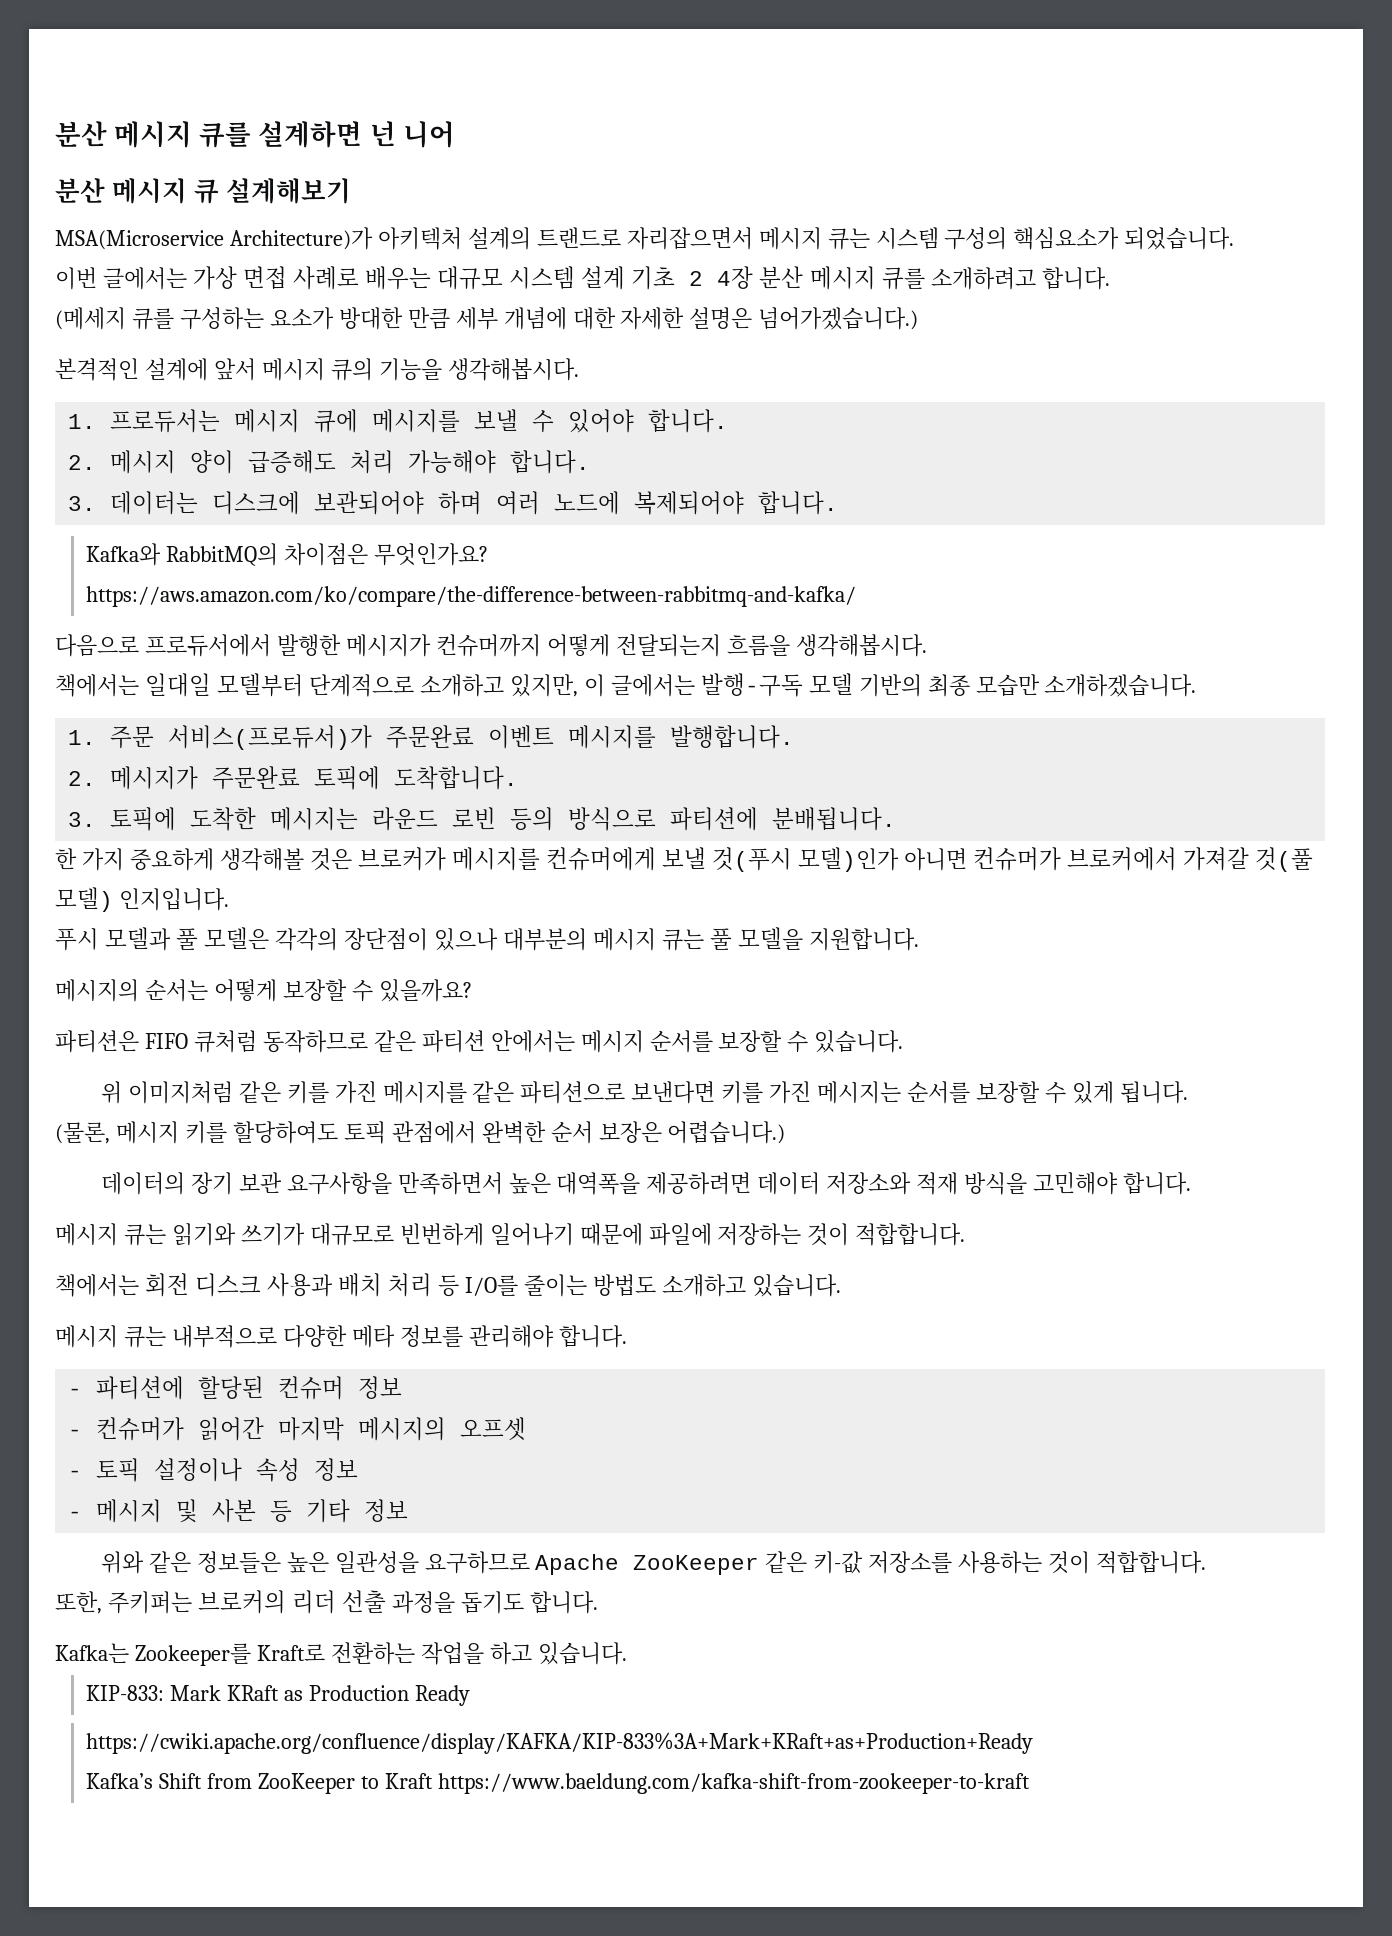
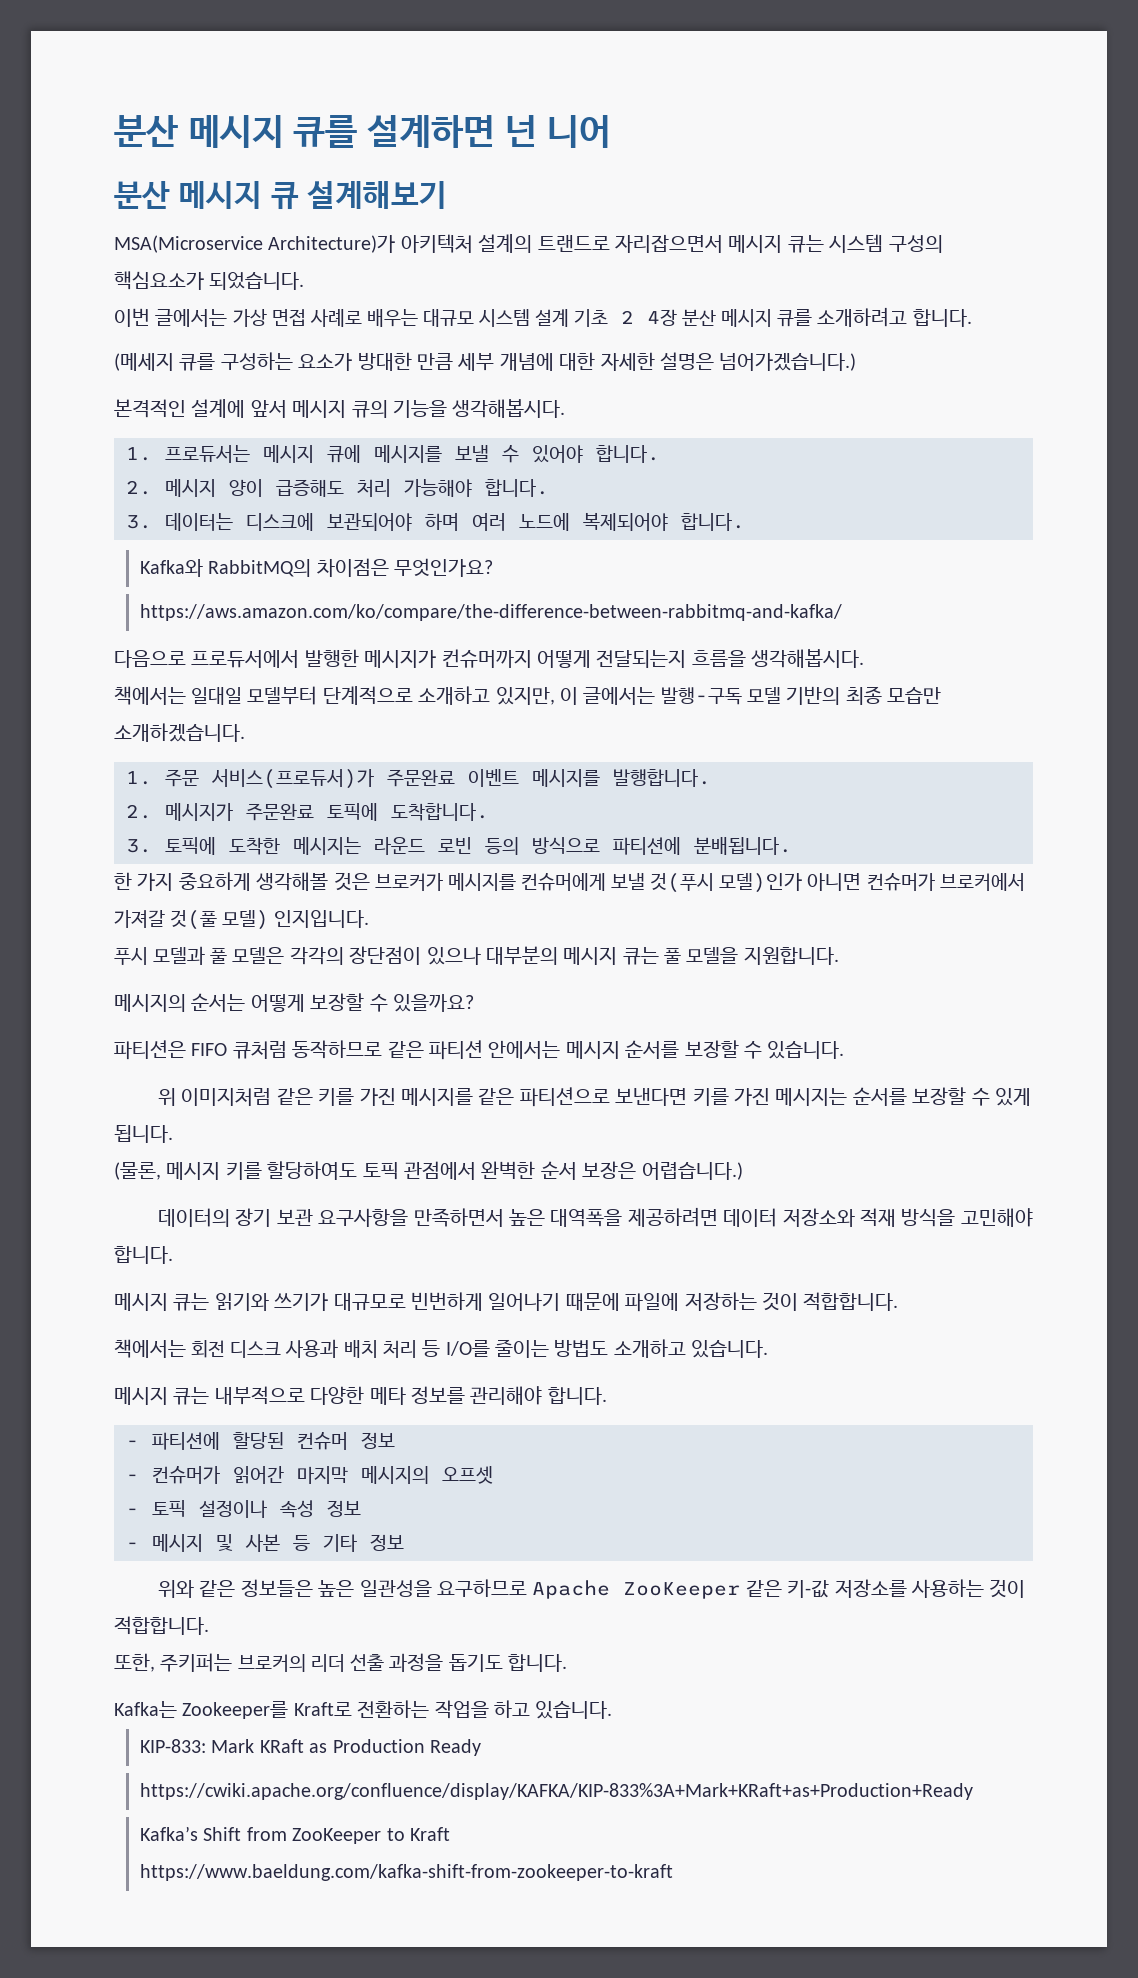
(433, 1781) none -> (450, 1834) //

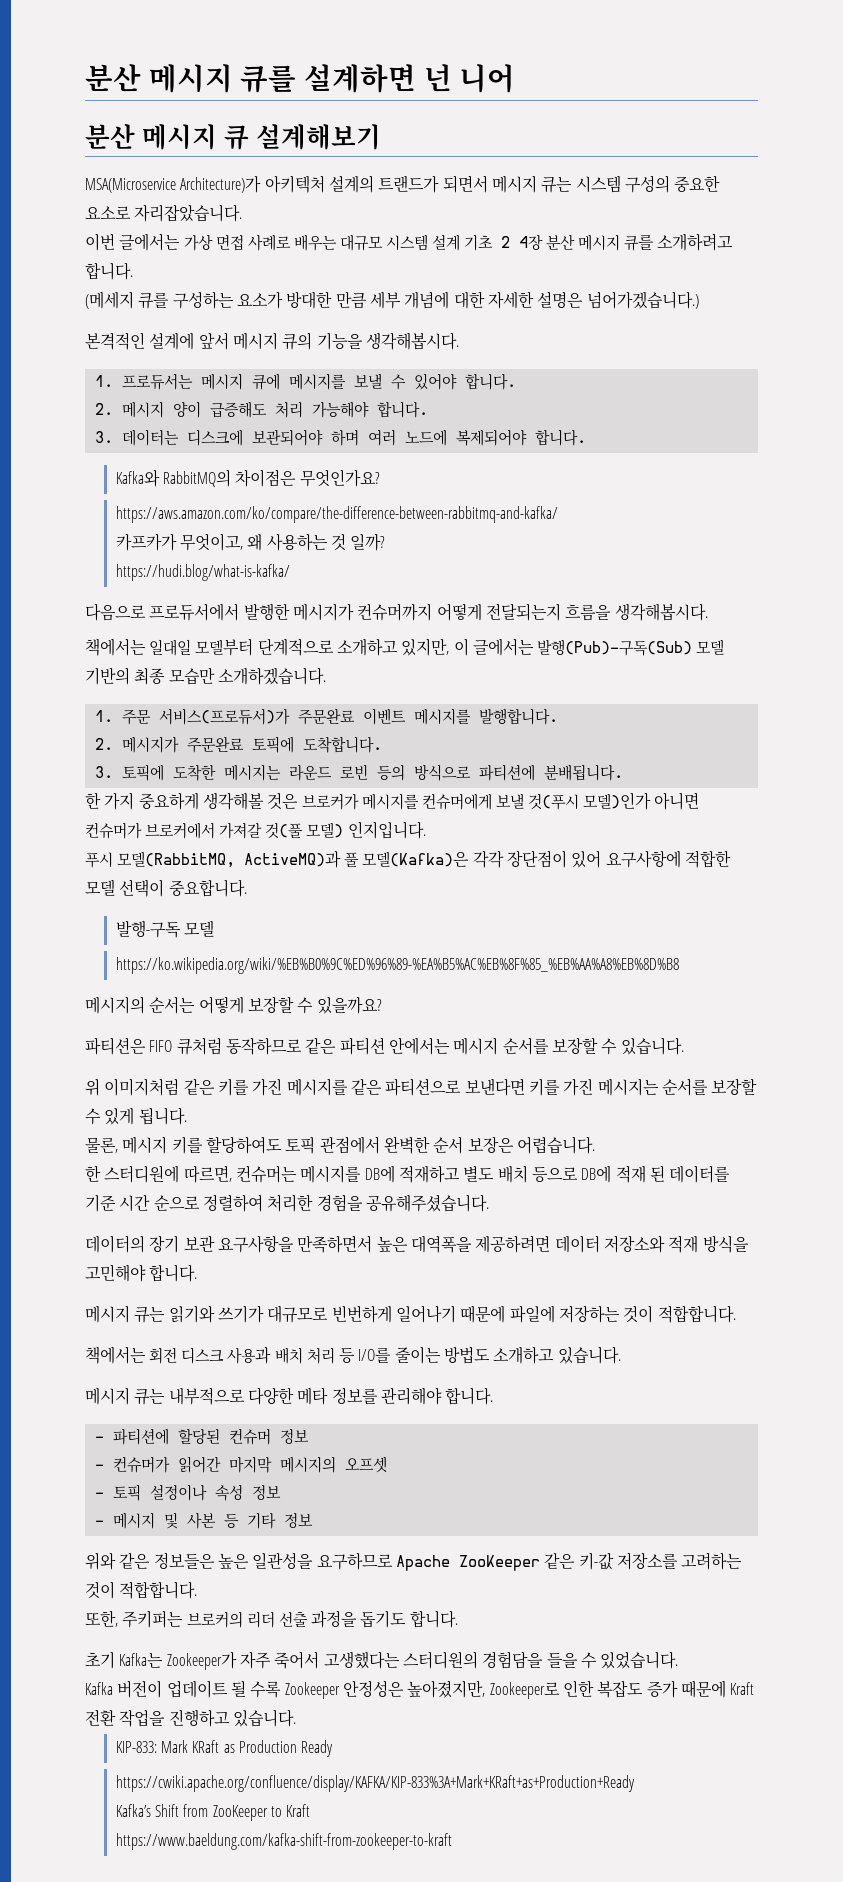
[537,234,723,253] 트랜드로 자리잡으면서 -> [378,175,488,193] 트랜드가 되면서
[114,271,305,290] 핵심요소가 되었습니다. -> [674,175,721,192] [85,204,243,222] 중요한 요소로 자리잡았습니다.
(842, 612) none -> [115,533,386,551] [115,564,290,581] // 카프카가 무엇이고, 왜 사용하는 것 일까? // https://hudi.blog/what-is-kafka/
[660,687,742,705] 발행-구독 -> [537,639,693,656] 발행(Pub)-구독(Sub)
[152,946,839,965] 모델과 풀 모델은 각각의 장단점이 있으나 대부분의 메시지 큐는 풀 모델을 지원합니다. -> [117,850,732,868] [85,879,247,897] [115,920,214,938] [115,957,679,974] 모델(RabbitMQ, ActiveMQ)과 풀 모델(Kafka)은 각각 장단점이 있어 요구사항에 적합한 모델 선택이 중요합니다. // 발행-구독 모델 // https://ko.wikipedia.org/wiki/%EB%B0%9C%ED%96%89-%EA%B5%AC%EB%8F%85_%EB%AA%A8%EB%8D%B8
[114,1162,161,1180] (물론, -> [85,1137,118,1153] 물론,
[641,1162,743,1180] 어렵습니다.) -> [516,1136,595,1154] [85,1165,731,1183] [85,1194,489,1212] 어렵습니다. // 한 스터디원에 따르면, 컨슈머는 메시지를 DB에 적재하고 별도 배치 등으로 DB에 적재 된 데이터를 기준 시간 순으로 정렬하여 처리한 경험을 공유해주셨습니다.
[911,1579,985,1598] 사용하는 -> [681,1552,743,1570] 고려하는
[114,1700,530,1719] Kafka는 Zookeeper를 Kraft로 전환하는 작업을 하고 -> [85,1651,679,1670] [85,1680,755,1699] [85,1709,230,1727] 초기 Kafka는 Zookeeper가 자주 죽어서 고생했다는 스터디원의 경험담을 들을 수 있었습니다. // Kafka 버전이 업데이트 될 수록 Zookeeper 안정성은 높아졌지만, Zookeeper로 인한 복잡도 증가 때문에 Kraft 전환 작업을 진행하고

